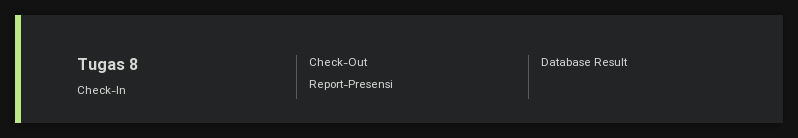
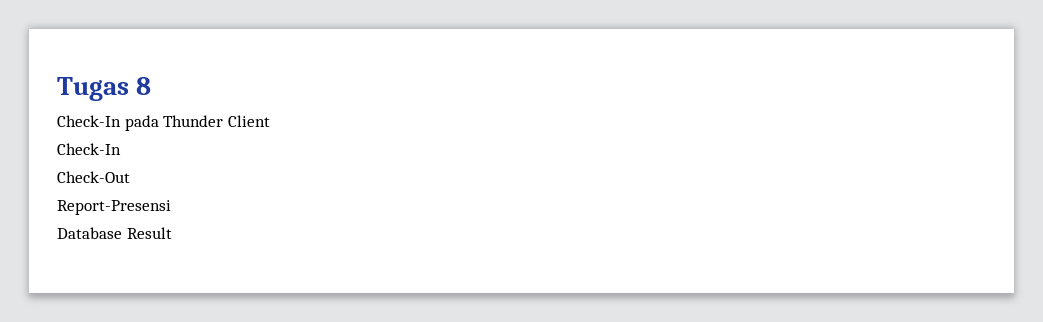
(139, 64) none -> [57,115,270,131] // Check-In pada Thunder Client

